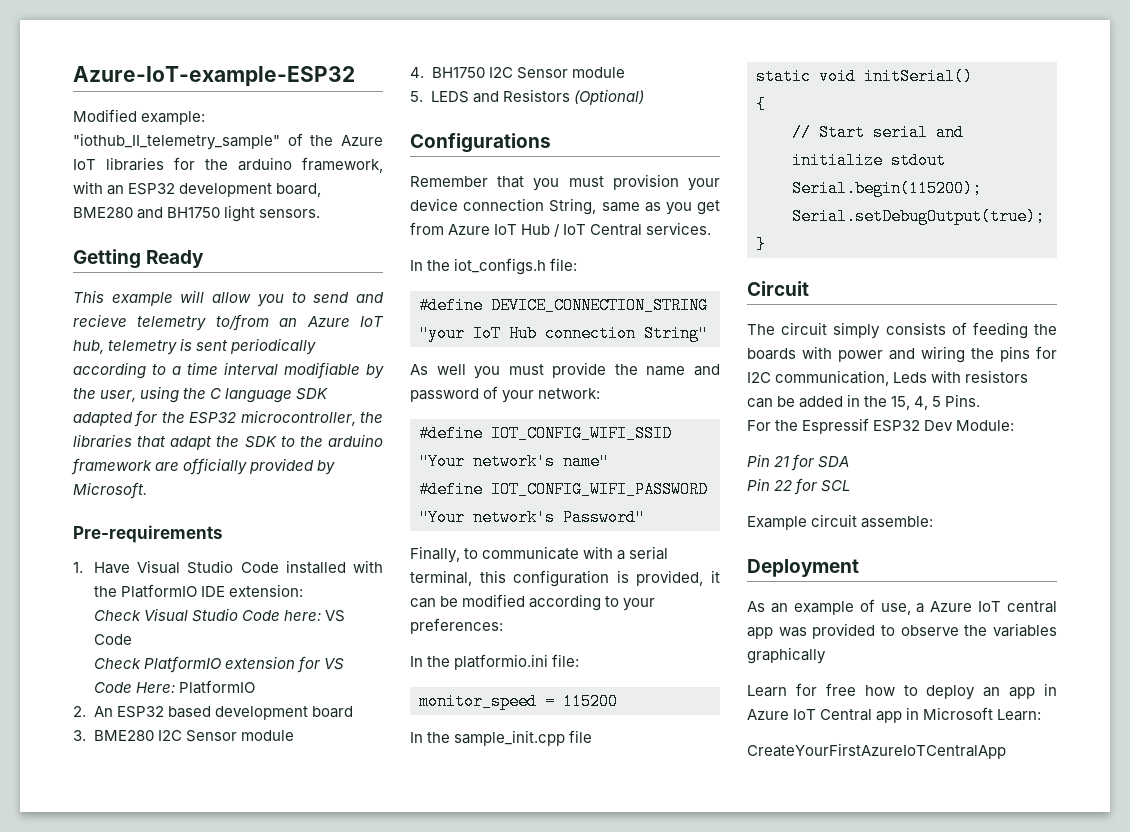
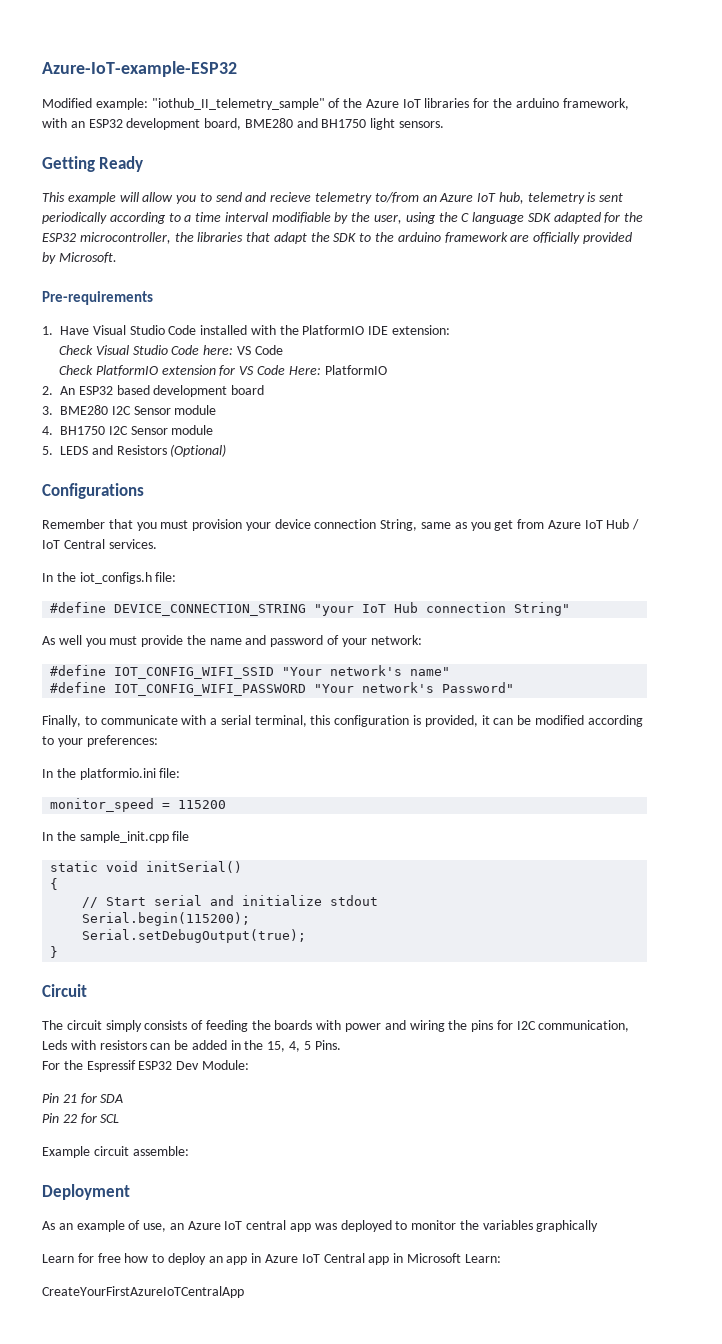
[916,603,925,613] a -> [169,1223,184,1230] an
[812,623,959,639] provided to observe -> [340,1220,457,1232] deployed to monitor

